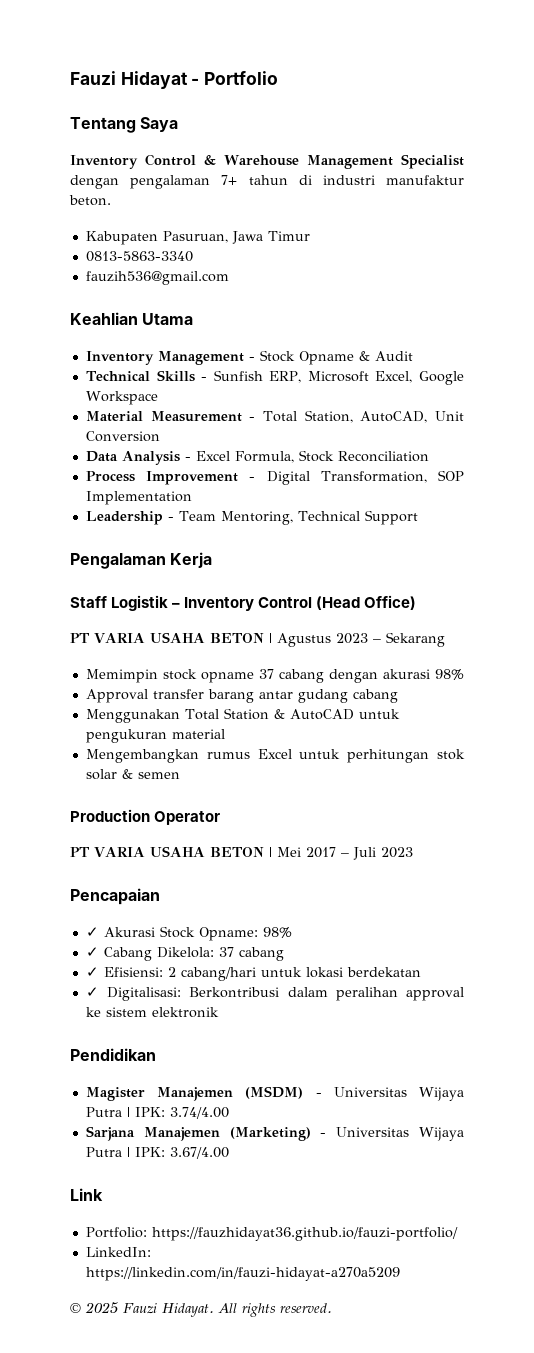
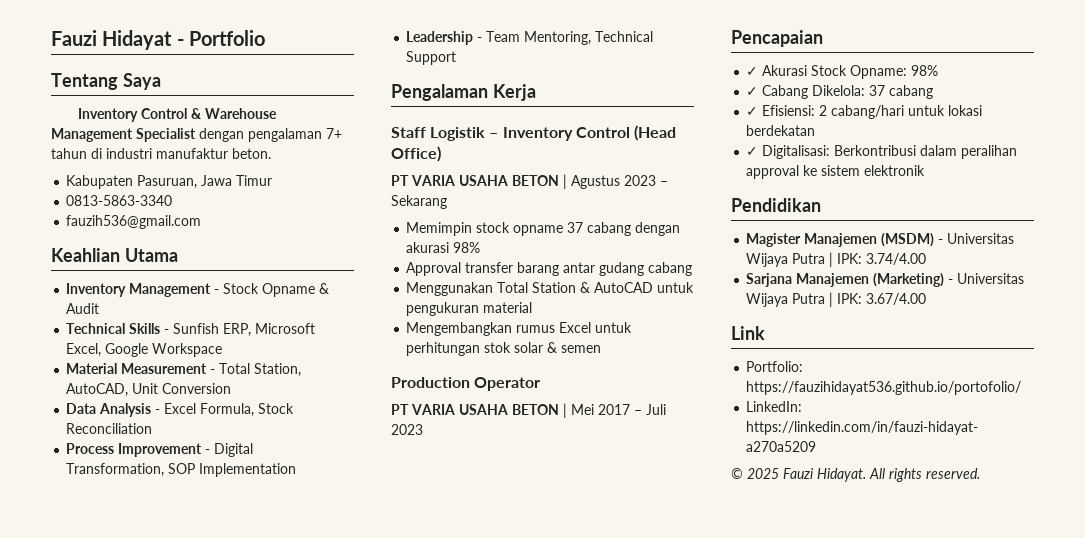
[151,1227,458,1241] https://fauzhidayat36.github.io/fauzi-portfolio/ -> [746,381,1022,395] https://fauzihidayat536.github.io/portofolio/

